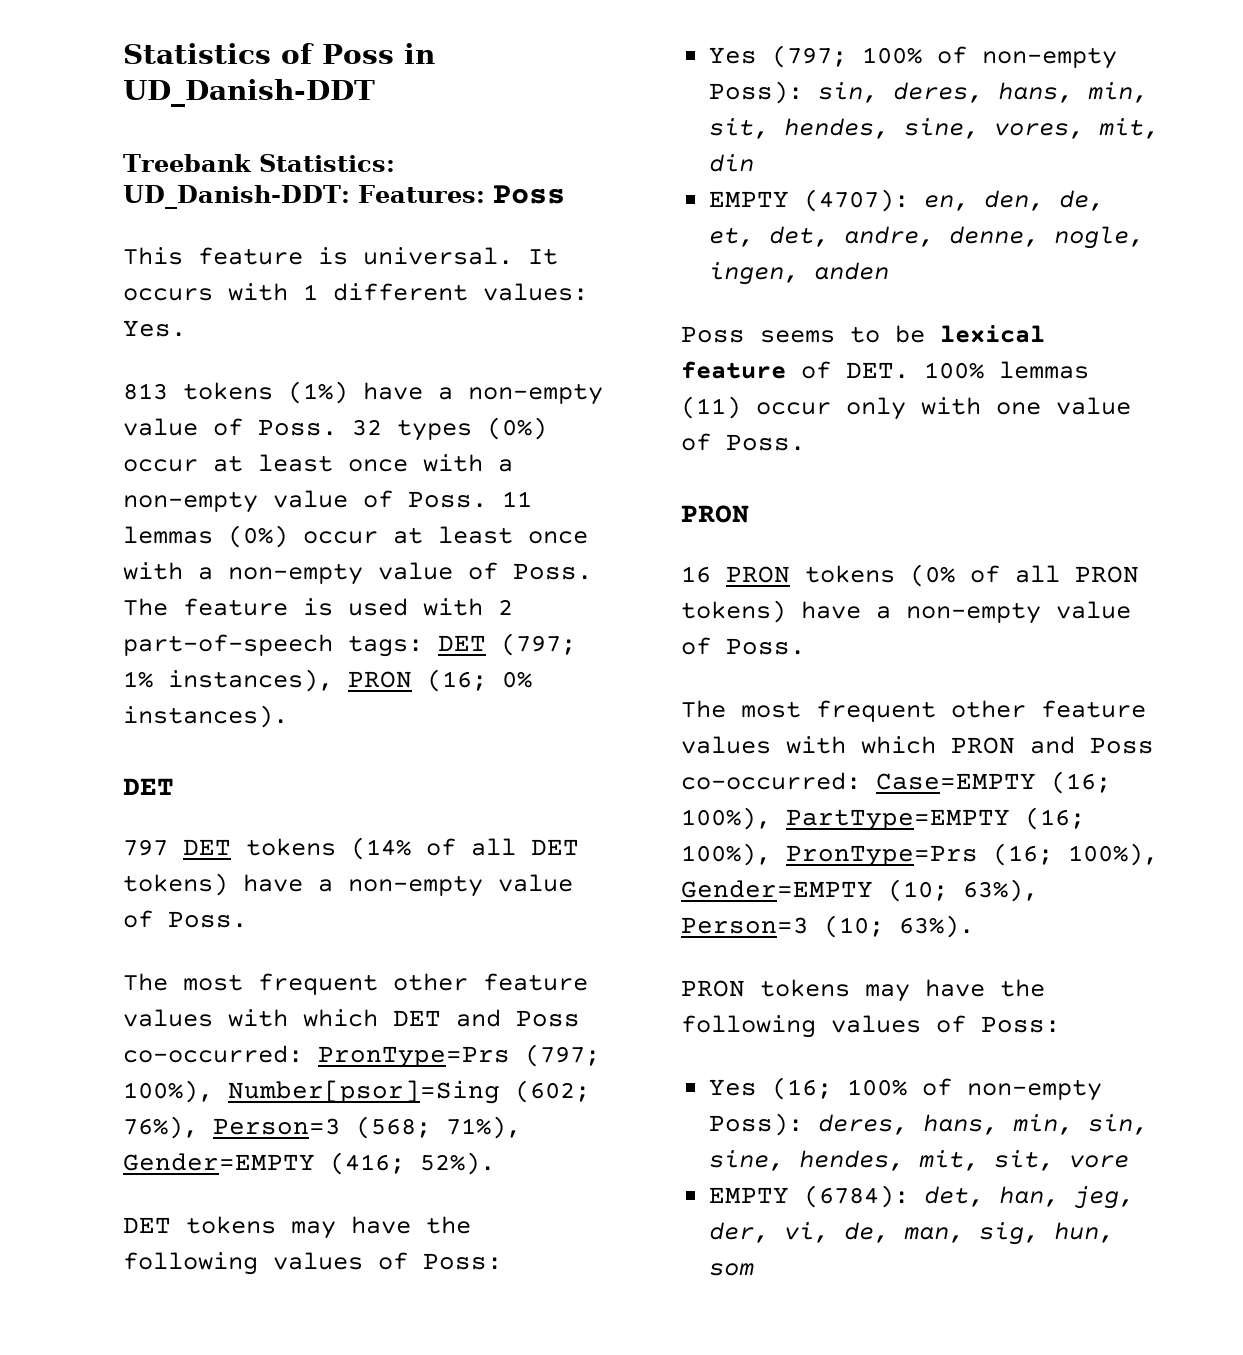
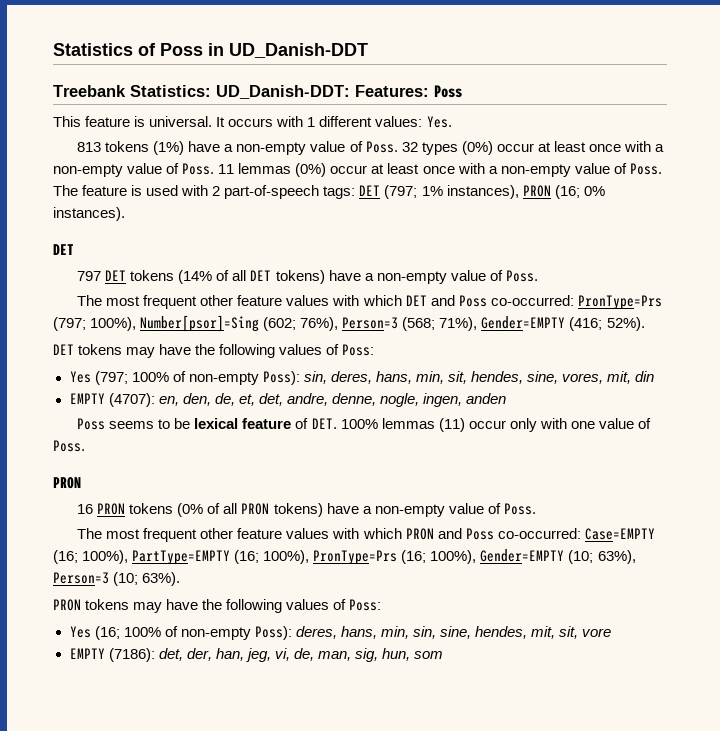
[804,1185,985,1208] (6784): det, -> [108,648,212,662] (7186): det, der,
[709,1222,770,1243] der, -> (271, 655) none

